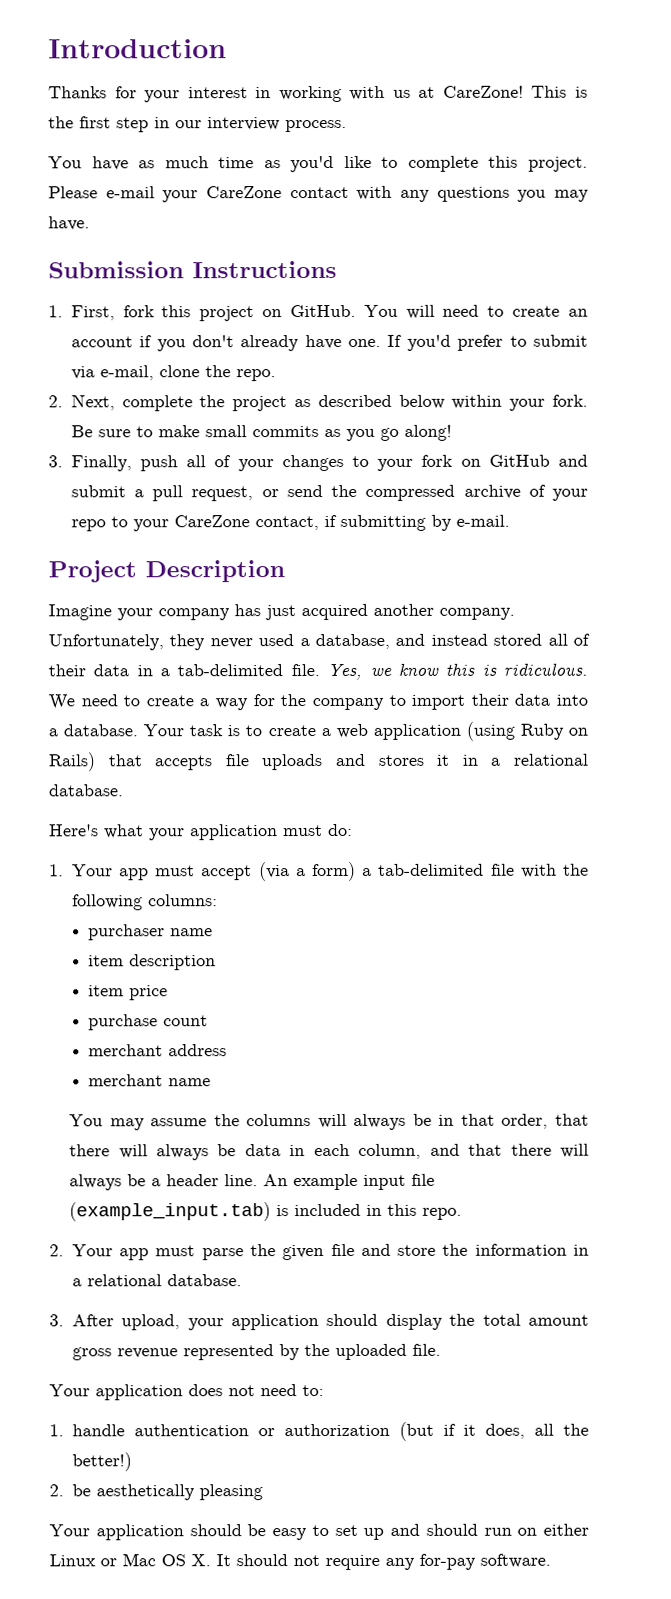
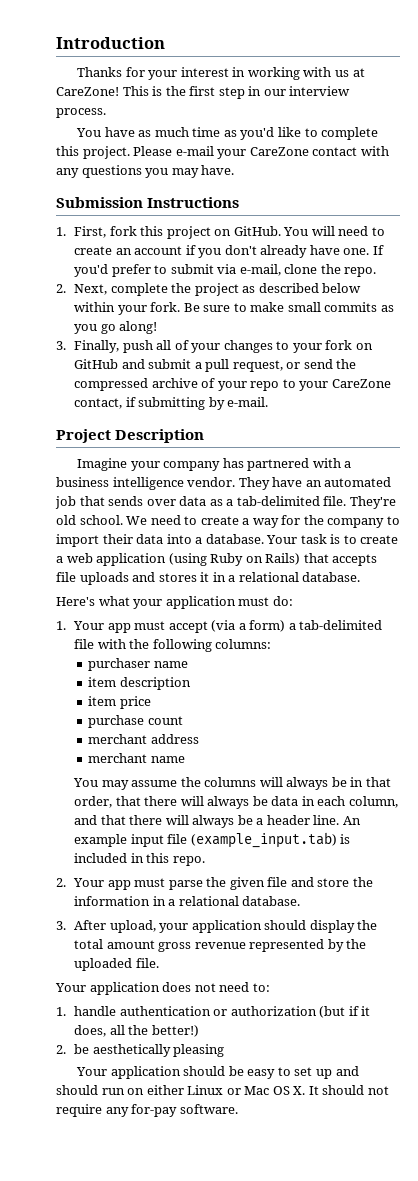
[265,603,515,621] [48,633,590,651] [48,662,588,681] just acquired another company. Unfortunately, they never used a database, and instead stored all of their data in a tab-delimited file. Yes, we know this is ridiculous. -> [247,458,352,471] [56,477,392,490] [55,496,396,509] [56,515,123,525] partnered with a business intelligence vendor. They have an automated job that sends over data as a tab-delimited file. They're old school.

